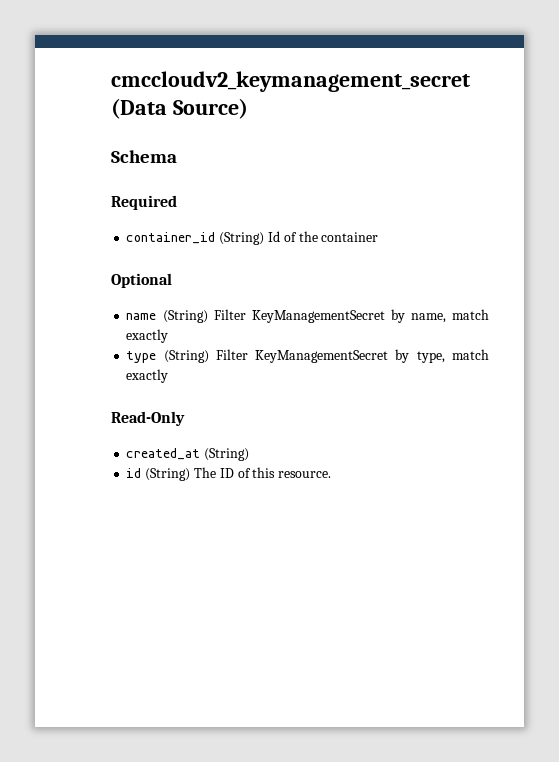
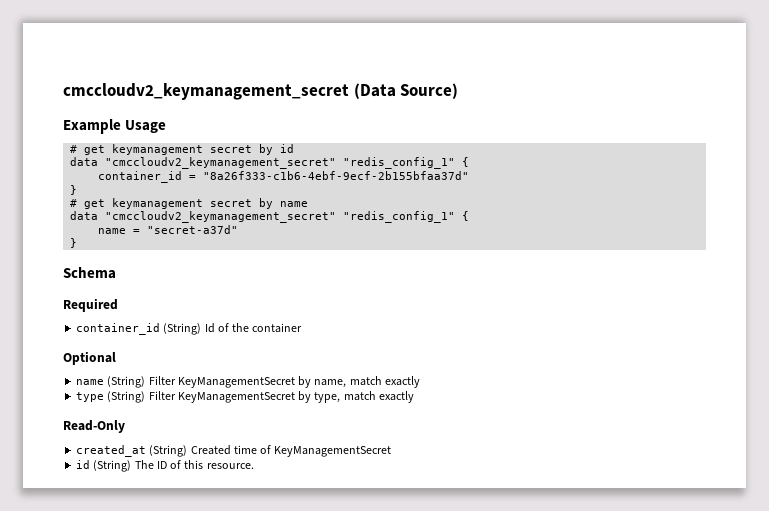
(248, 108) none -> [63,119,167,134] [70,144,295,155] [70,157,470,169] [98,171,470,183] [70,185,78,195] [70,198,309,209] [70,211,470,223] [98,225,239,234] [70,238,78,248] // Example Usage // # get keymanagement secret by id // data "cmccloudv2_keymanagement_secret" "redis_config_1" { // container_id = "8a26f333-c1b6-4ebf-9ecf-2b155bfaa37d" // } // # get keymanagement secret by name // data "cmccloudv2_keymanagement_secret" "redis_config_1" { // name = "secret-a37d" // }
(250, 454) none -> [190,445,392,457] Created time of KeyManagementSecret

